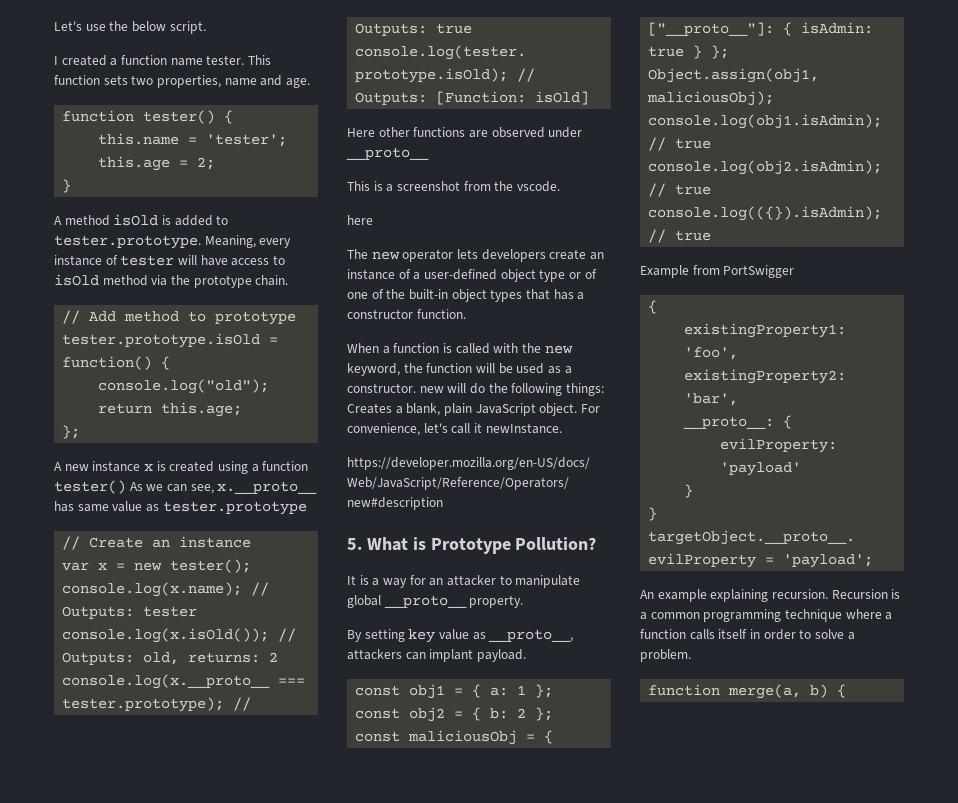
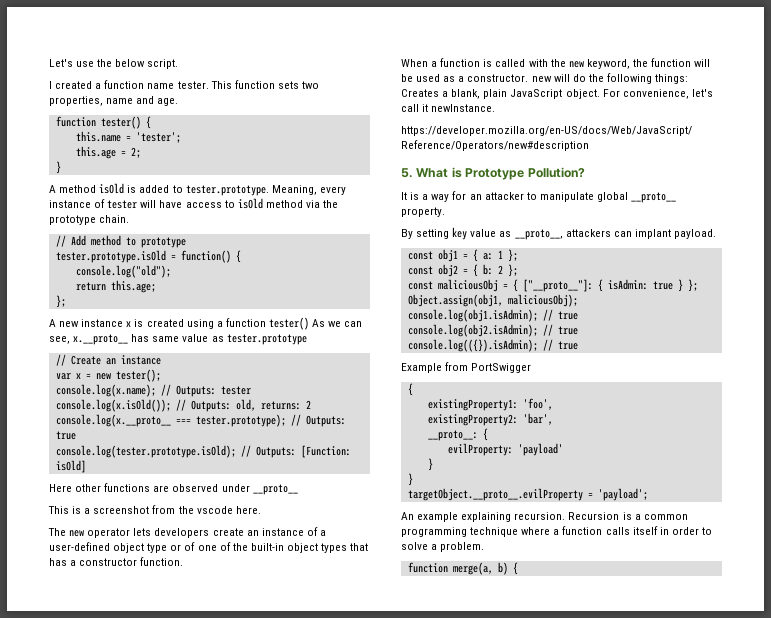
[516,181,560,192] [347,215,373,225] vscode. // here -> [196,506,261,514] vscode here.

